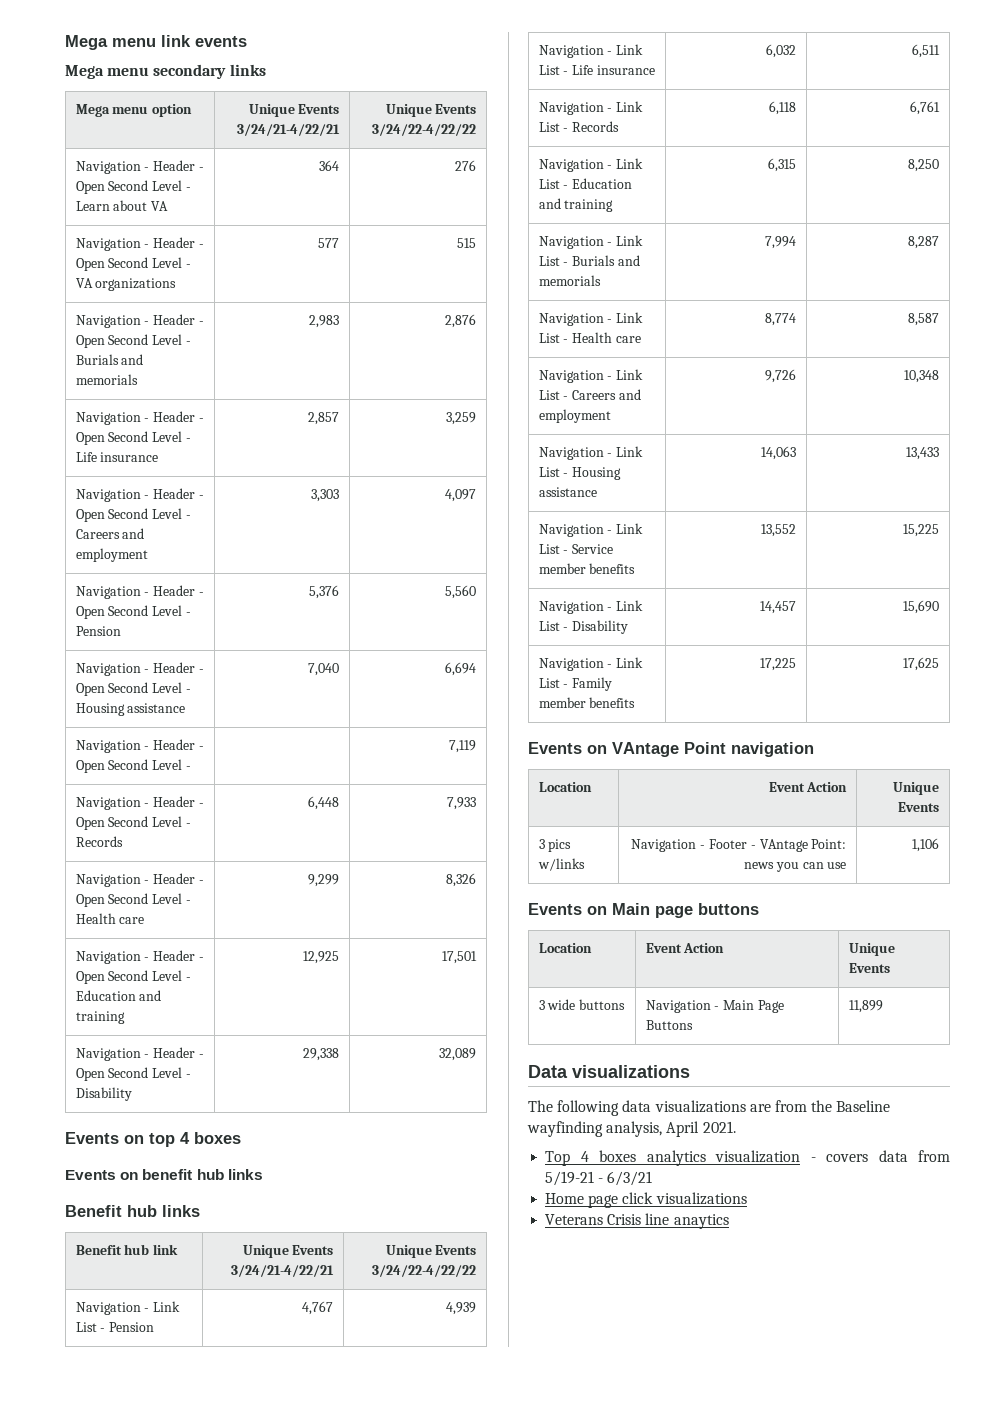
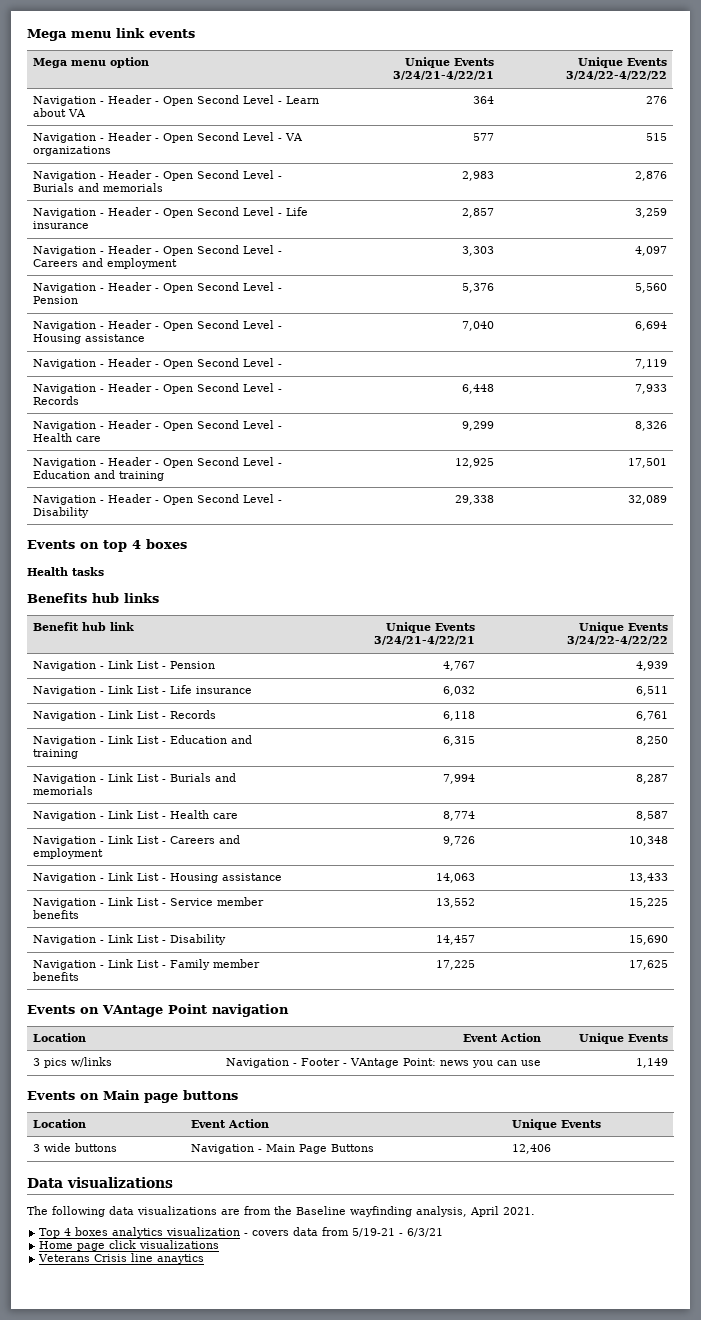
[65,64,266,79] // Mega menu secondary links -> (195, 33) none
[65,1169,263,1180] [65,1205,122,1217] Events on benefit hub links // Benefit -> [27,567,104,576] [27,593,87,603] Health tasks // Benefits
[912,838,940,852] 1,106 -> [636,1058,669,1068] 1,149
[848,1000,883,1013] 11,899 -> [511,1144,551,1154] 12,406

